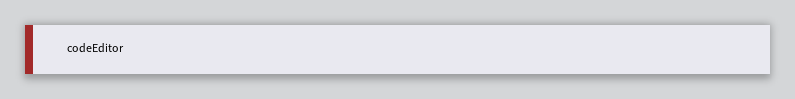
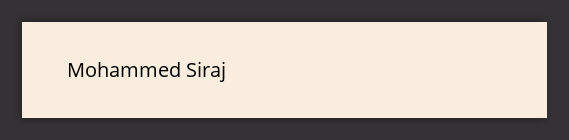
[67,43,124,53] codeEditor -> [67,61,227,82] Mohammed Siraj

